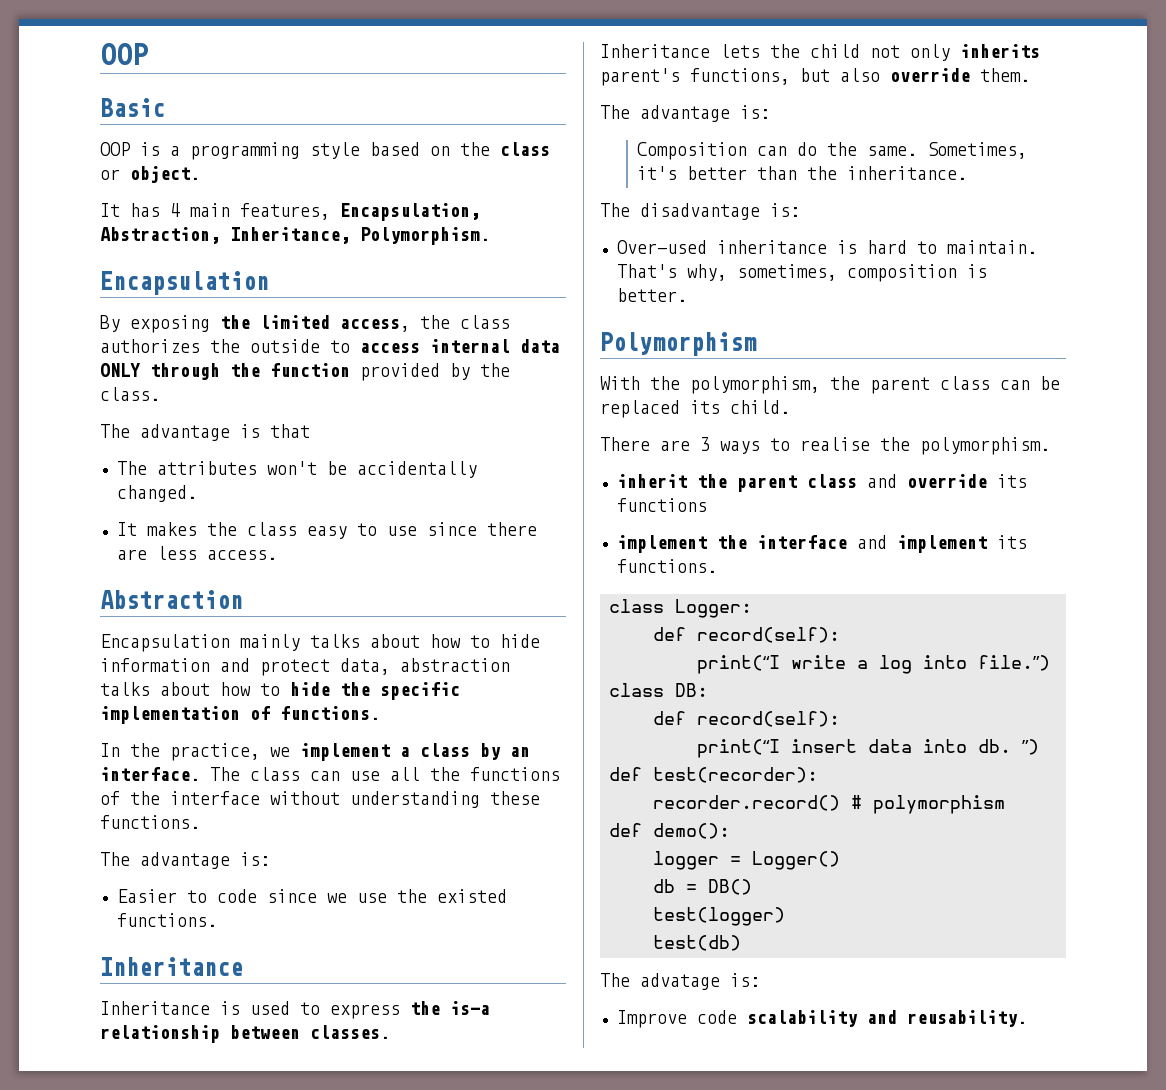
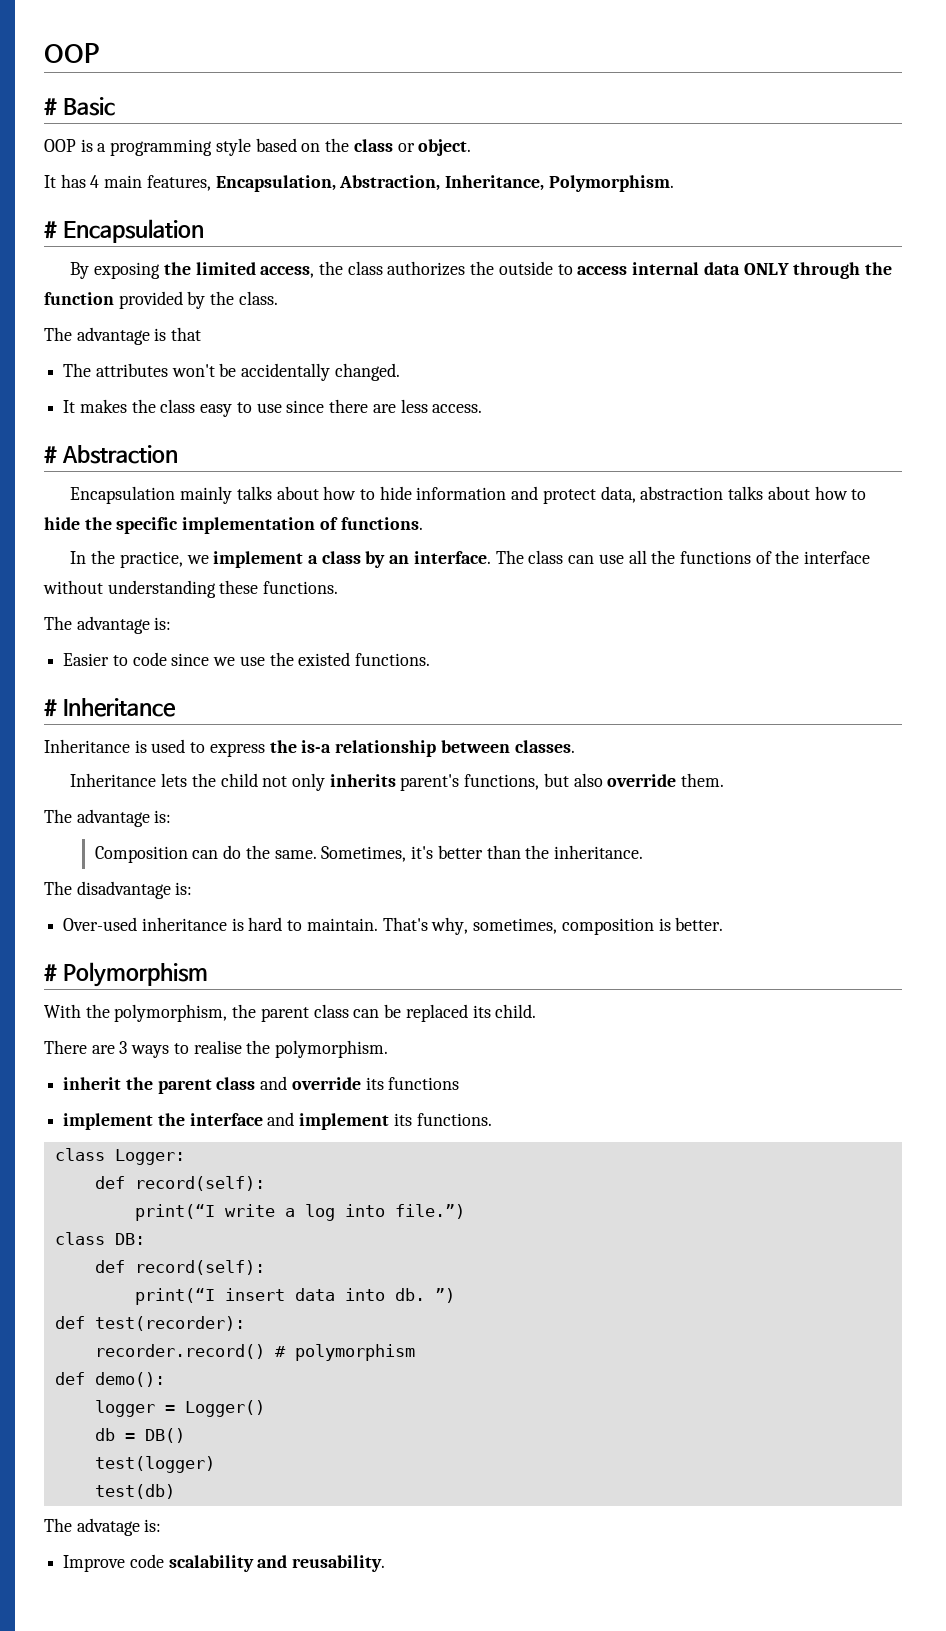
(148, 54) none -> [44,98,57,116] #
(490, 236) none -> [44,221,57,239] #
(277, 555) none -> [44,446,57,464] #
(217, 920) none -> [44,699,57,717] #
(687, 295) none -> [44,964,57,982] #

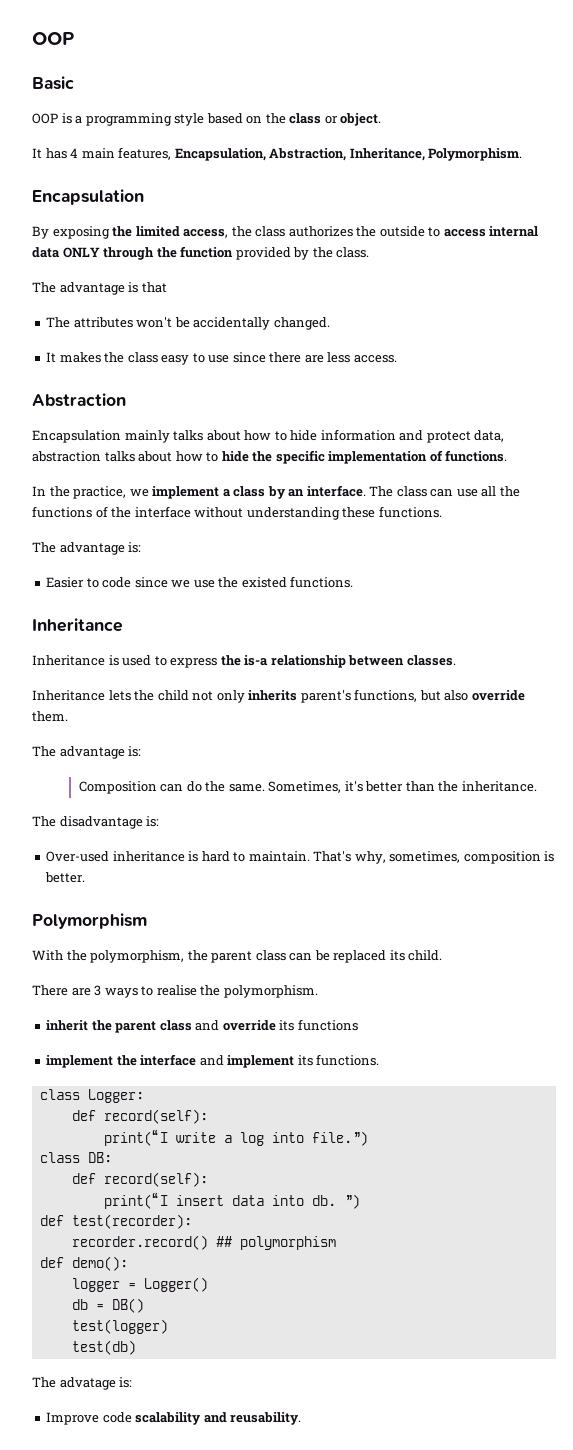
[44,98,57,116] # -> (74, 38) none
[44,221,57,239] # -> (523, 154) none
[44,446,57,464] # -> (397, 359) none
[44,699,57,717] # -> (354, 582) none
[44,964,57,982] # -> (86, 877) none
[274,1346,286,1357] # -> [215,1236,232,1247] ##

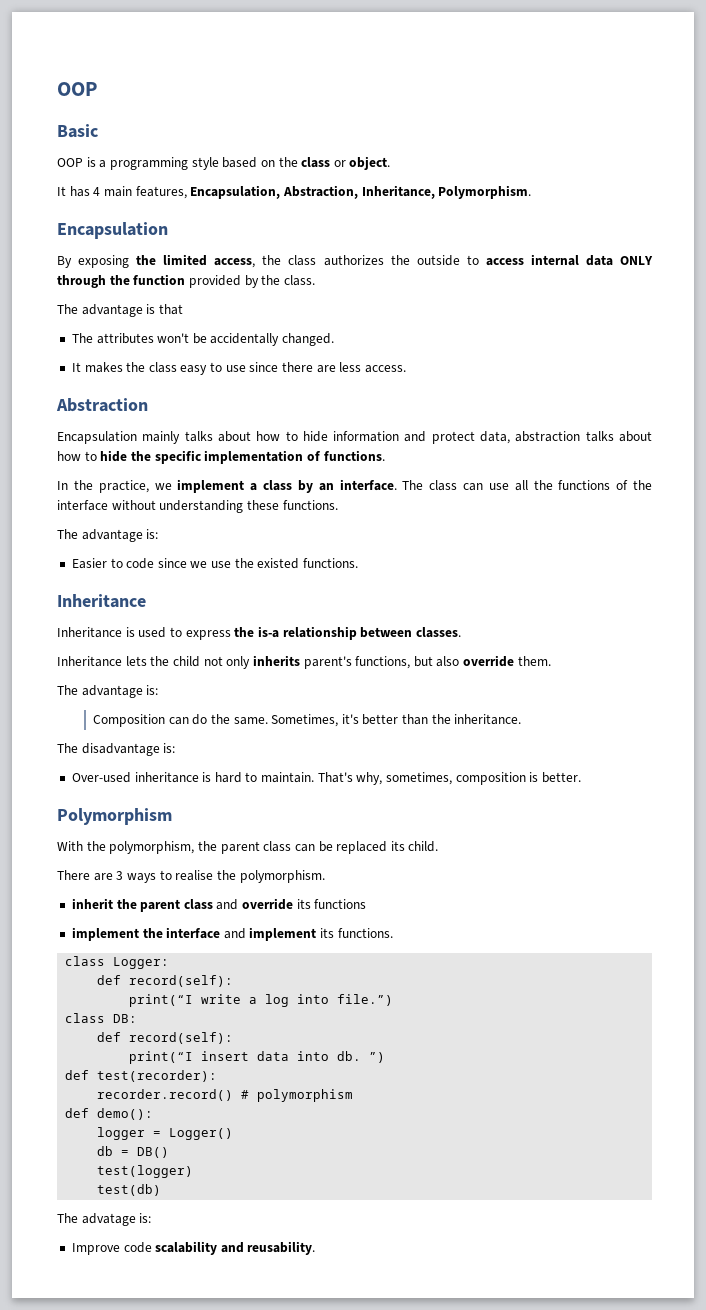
[215,1236,232,1247] ## -> [241,1090,250,1099] #

